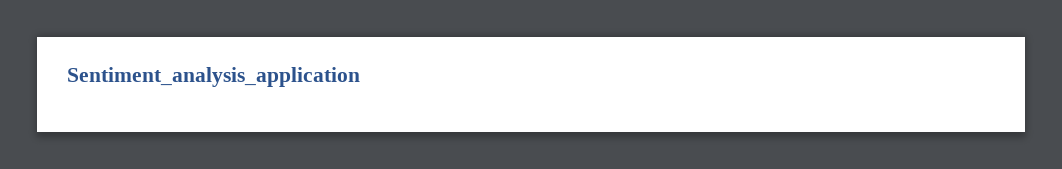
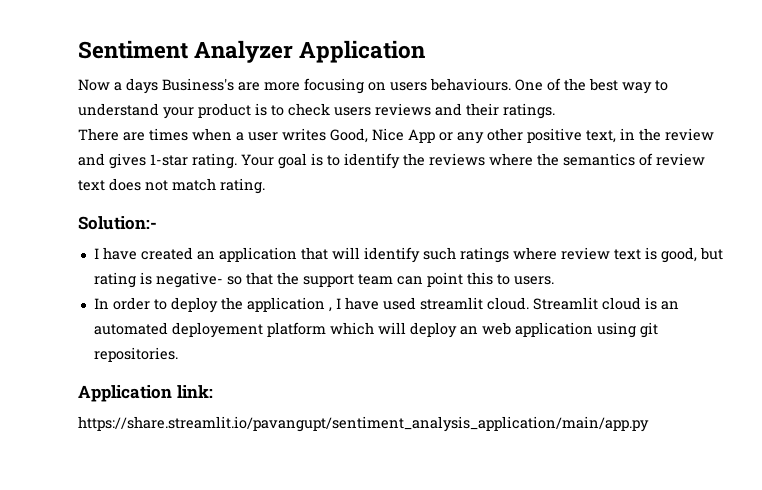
[67,67,360,87] Sentiment_analysis_application -> [78,40,426,63] [78,78,668,94] [78,103,555,119] [78,128,714,144] [78,153,705,169] [78,178,265,194] [78,216,157,230] [93,247,723,263] [93,272,554,288] [93,297,679,313] [93,322,658,338] [93,347,178,362] [78,385,213,402] [78,416,649,432] Sentiment Analyzer Application // Now a days Business's are more focusing on users behaviours. One of the best way to understand your product is to check users reviews and their ratings. // There are times when a user writes Good, Nice App or any other positive text, in the review and gives 1-star rating. Your goal is to identify the reviews where the semantics of review text does not match rating. // Solution:- // I have created an application that will identify such ratings where review text is good, but rating is negative- so that the support team can point this to users. // In order to deploy the application , I have used streamlit cloud. Streamlit cloud is an automated deployement platform which will deploy an web application using git repositories. // Application link: // https://share.streamlit.io/pavangupt/sentiment_analysis_application/main/app.py

